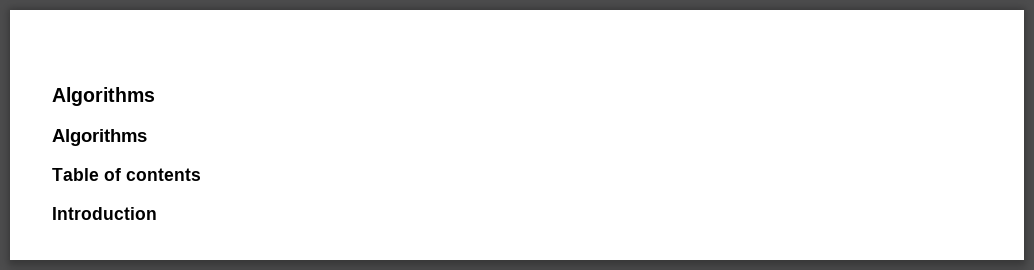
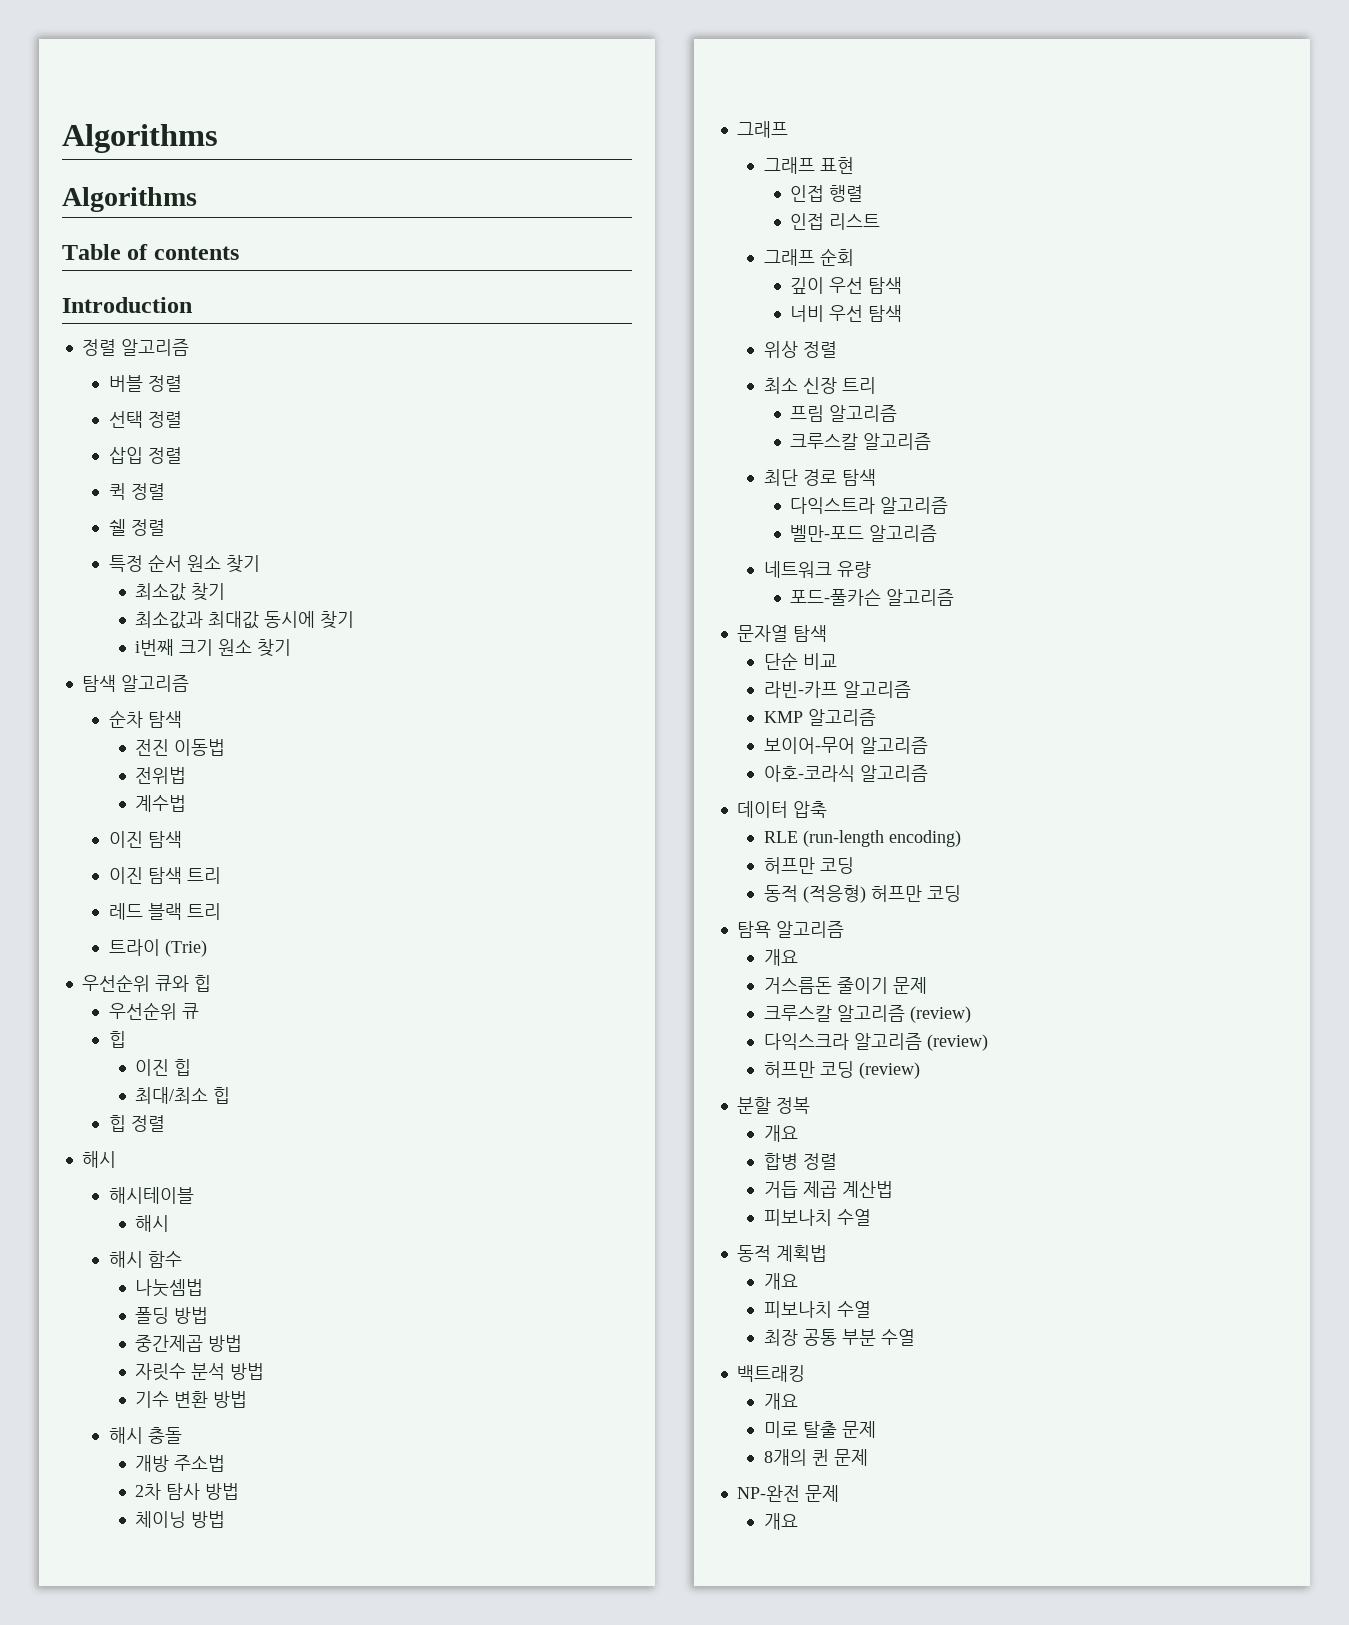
(157, 213) none -> [81,339,189,356] [108,375,182,392] [108,411,182,428] [108,447,182,464] [108,483,165,500] [108,519,165,536] [108,554,260,573] [135,583,226,601] [135,611,355,629] [135,639,292,657] [81,675,189,692] [108,710,182,728] [135,739,226,756] [135,767,187,784] [135,795,187,812] [108,831,182,848] [108,867,221,884] [108,903,221,920] [108,939,207,957] [81,974,211,992] [108,1002,199,1020] [108,1031,126,1048] [135,1059,192,1076] [135,1087,231,1104] [108,1115,165,1132] [81,1151,116,1168] [108,1187,194,1204] [135,1215,170,1232] [108,1251,182,1268] [135,1279,204,1297] [135,1307,209,1324] [135,1335,243,1352] [135,1363,265,1381] [135,1391,248,1408] [108,1427,182,1444] [135,1455,226,1472] [135,1483,240,1500] [135,1511,226,1528] [736,121,788,138] [763,157,854,174] [790,185,864,202] [790,213,881,230] [763,248,854,266] [790,277,903,294] [790,305,903,322] [763,341,837,358] [763,377,876,394] [790,405,898,422] [790,433,932,450] [763,469,876,486] [790,497,949,514] [790,525,938,542] [763,561,871,578] [790,588,955,606] [736,625,827,642] [763,652,837,670] [763,681,911,698] [763,709,876,726] [763,737,928,754] [763,765,928,782] [736,801,827,818] [763,830,961,847] [763,857,854,874] [763,885,961,903] [736,921,844,938] [763,949,798,966] [763,977,927,994] [763,1005,971,1023] [763,1033,988,1051] [763,1061,920,1079] [736,1097,810,1114] [763,1125,798,1142] [763,1153,837,1170] [763,1181,893,1198] [763,1209,871,1226] [736,1245,827,1262] [763,1273,798,1290] [763,1301,871,1318] [763,1329,915,1346] [736,1365,805,1382] [763,1393,798,1410] [763,1421,876,1438] [763,1449,868,1466] [736,1485,839,1502] [763,1513,798,1530] // 정렬 알고리즘 // 버블 정렬 // 선택 정렬 // 삽입 정렬 // 퀵 정렬 // 쉘 정렬 // 특정 순서 원소 찾기 // 최소값 찾기 // 최소값과 최대값 동시에 찾기 // i번째 크기 원소 찾기 // 탐색 알고리즘 // 순차 탐색 // 전진 이동법 // 전위법 // 계수법 // 이진 탐색 // 이진 탐색 트리 // 레드 블랙 트리 // 트라이 (Trie) // 우선순위 큐와 힙 // 우선순위 큐 // 힙 // 이진 힙 // 최대/최소 힙 // 힙 정렬 // 해시 // 해시테이블 // 해시 // 해시 함수 // 나눗셈법 // 폴딩 방법 // 중간제곱 방법 // 자릿수 분석 방법 // 기수 변환 방법 // 해시 충돌 // 개방 주소법 // 2차 탐사 방법 // 체이닝 방법 // 그래프 // 그래프 표현 // 인접 행렬 // 인접 리스트 // 그래프 순회 // 깊이 우선 탐색 // 너비 우선 탐색 // 위상 정렬 // 최소 신장 트리 // 프림 알고리즘 // 크루스칼 알고리즘 // 최단 경로 탐색 // 다익스트라 알고리즘 // 벨만-포드 알고리즘 // 네트워크 유량 // 포드-풀카슨 알고리즘 // 문자열 탐색 // 단순 비교 // 라빈-카프 알고리즘 // KMP 알고리즘 // 보이어-무어 알고리즘 // 아호-코라식 알고리즘 // 데이터 압축 // RLE (run-length encoding) // 허프만 코딩 // 동적 (적응형) 허프만 코딩 // 탐욕 알고리즘 // 개요 // 거스름돈 줄이기 문제 // 크루스칼 알고리즘 (review) // 다익스크라 알고리즘 (review) // 허프만 코딩 (review) // 분할 정복 // 개요 // 합병 정렬 // 거듭 제곱 계산법 // 피보나치 수열 // 동적 계획법 // 개요 // 피보나치 수열 // 최장 공통 부분 수열 // 백트래킹 // 개요 // 미로 탈출 문제 // 8개의 퀸 문제 // NP-완전 문제 // 개요

